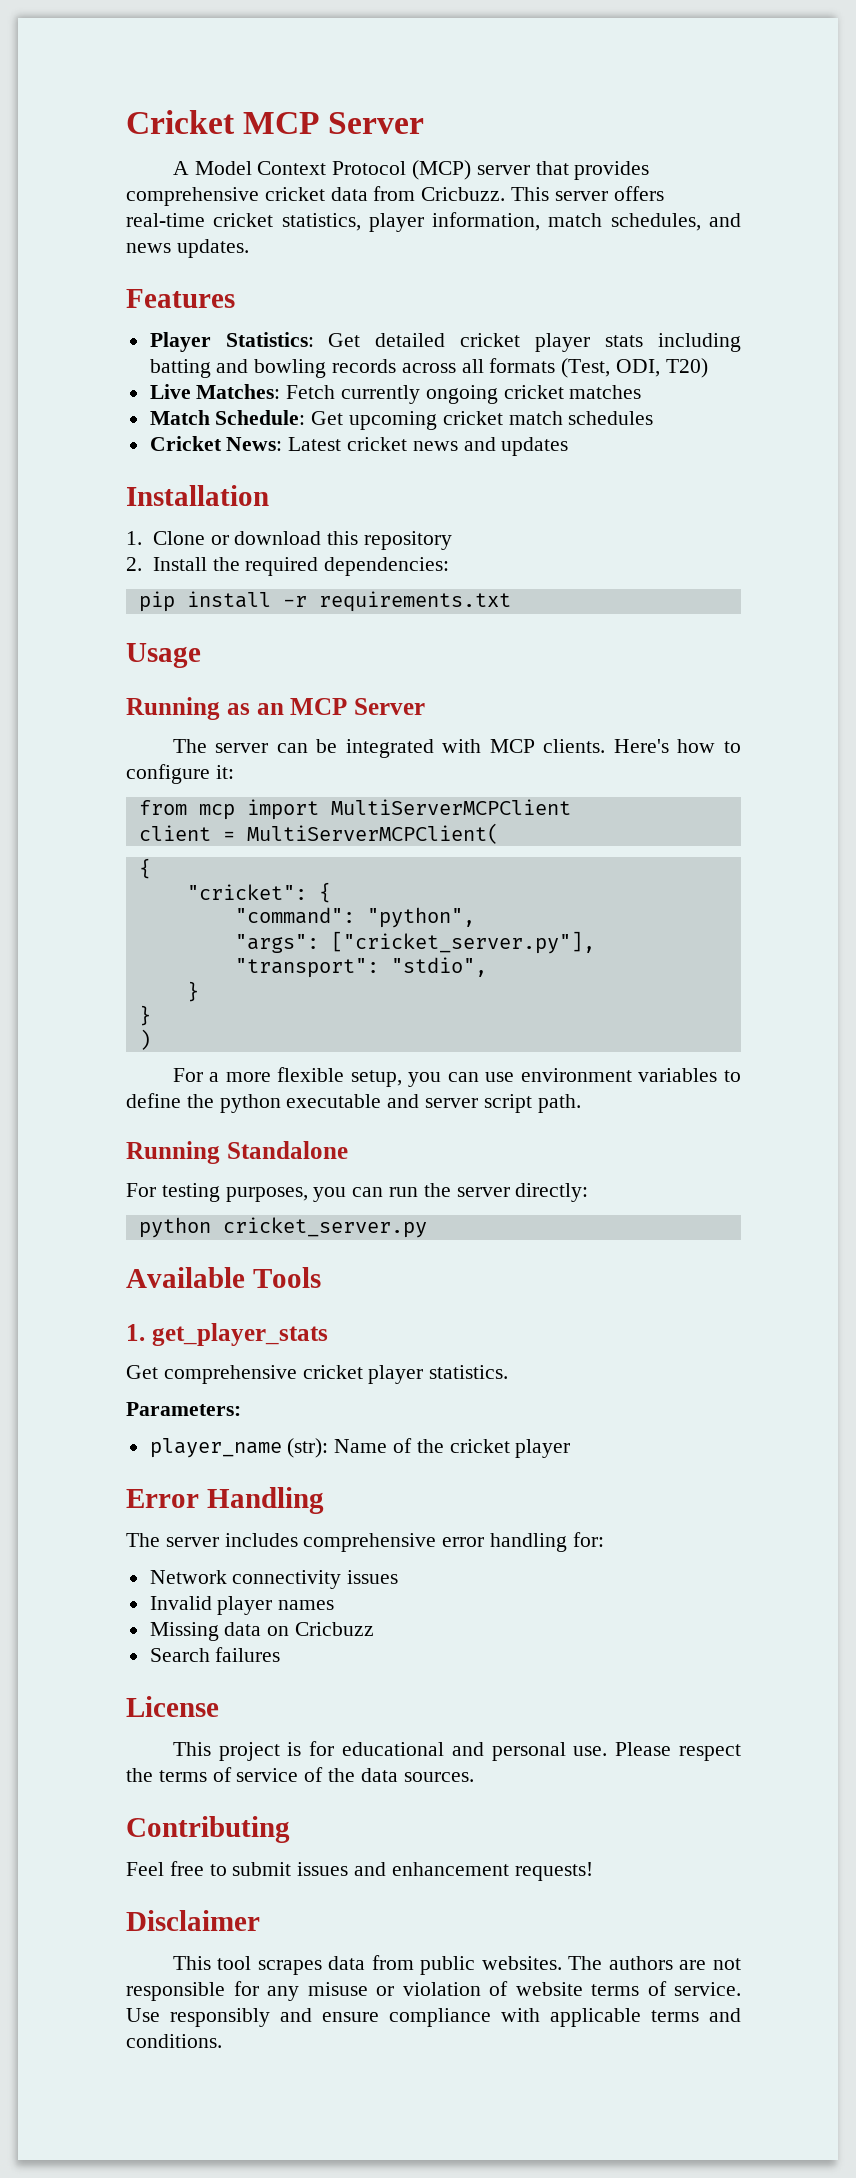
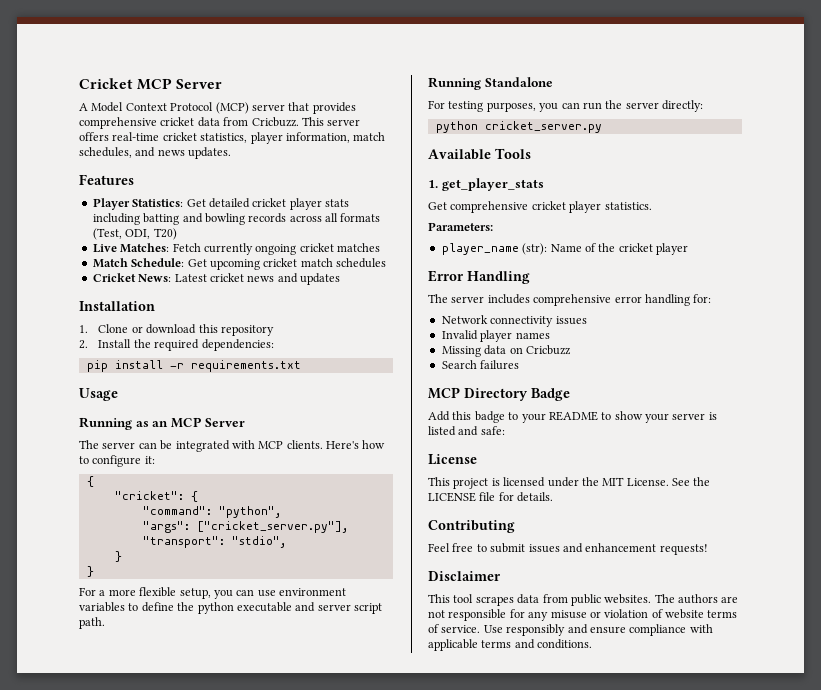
[138,799,571,820] [138,823,499,844] // from mcp import MultiServerMCPClient // client = MultiServerMCPClient( -> (155, 460) none
[138,1029,151,1050] // ) -> (94, 571) none
[126,1696,219,1717] [172,1741,741,1761] [126,1767,474,1782] License // This project is for educational and personal use. Please respect the terms of service of the data sources. -> [428,387,570,401] [428,411,717,423] [428,426,505,436] [428,454,477,465] [428,477,711,489] [428,492,554,502] MCP Directory Badge // Add this badge to your README to show your server is listed and safe: // License // This project is licensed under the MIT License. See the LICENSE file for details.

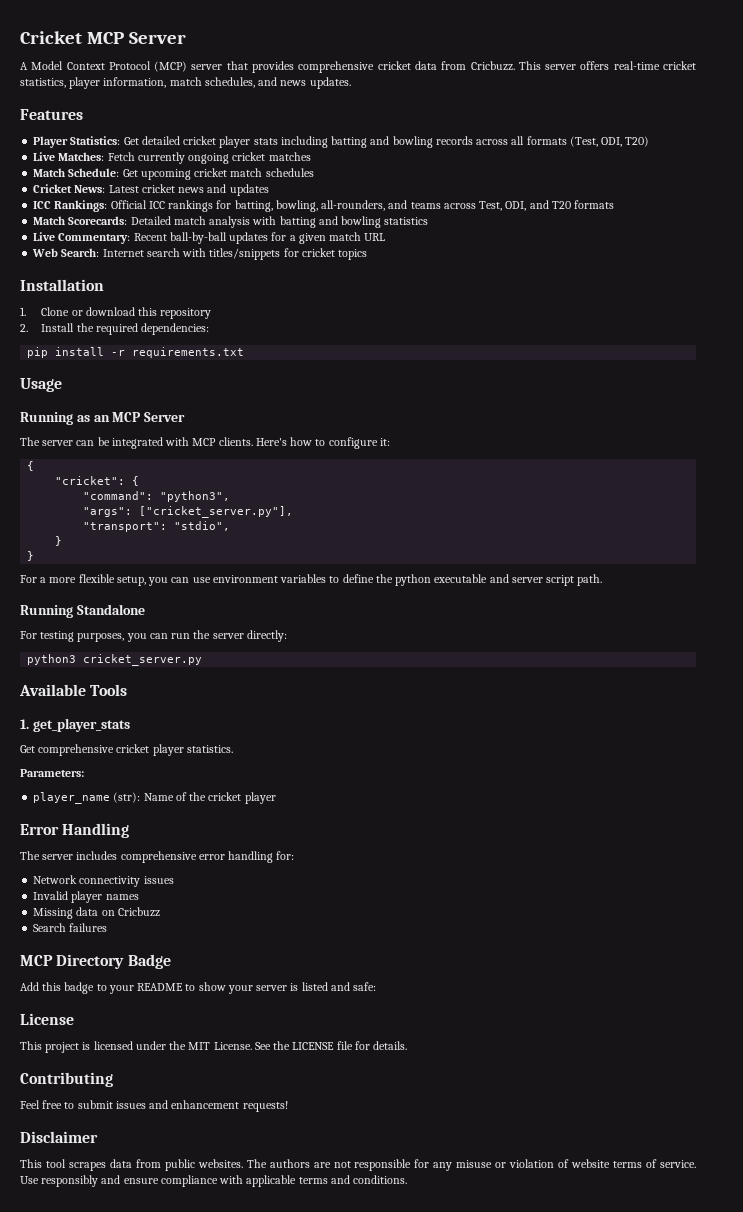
(340, 279) none -> [33,200,615,212] [33,216,429,228] [33,232,386,244] [32,248,368,260] // ICC Rankings: Official ICC rankings for batting, bowling, all-rounders, and teams across Test, ODI, and T20 formats // Match Scorecards: Detailed match analysis with batting and bowling statistics // Live Commentary: Recent ball-by-ball updates for a given match URL // Web Search: Internet search with titles/snippets for cricket topics
[218,506,281,518] "python", -> [160,491,231,502] "python3",
[435,121,478,133] python -> [27,654,77,665] python3

